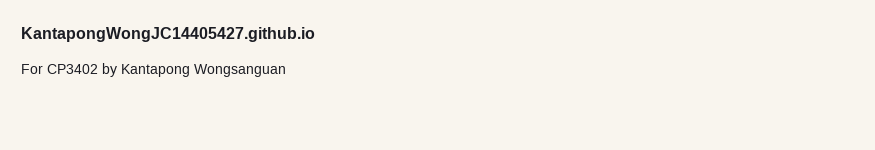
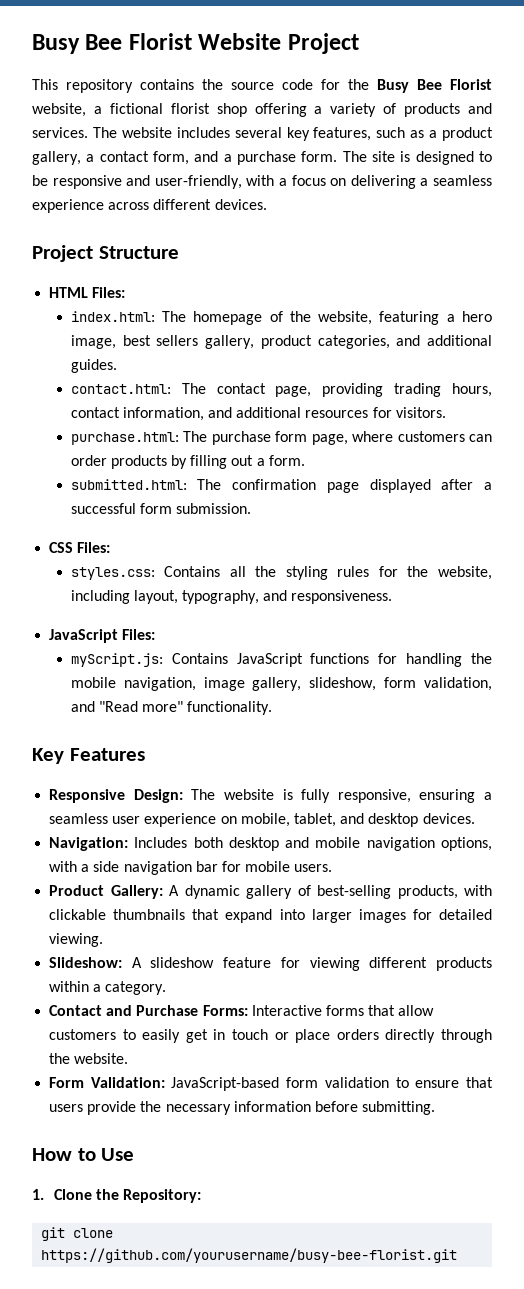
[21,27,315,42] [21,63,286,77] KantapongWongJC14405427.github.io // For CP3402 by Kantapong Wongsanguan -> [32,33,359,54] [32,79,492,93] [32,103,492,117] [32,127,493,141] [32,151,492,165] [32,175,493,189] [32,199,267,213] [32,245,179,262] [49,287,126,298] [70,311,492,325] [70,335,492,349] [70,359,117,373] [70,383,492,397] [70,407,446,421] [70,431,493,445] [70,455,305,469] [70,479,492,493] [70,503,252,514] [49,542,111,553] [70,566,492,580] [70,590,393,604] [49,629,156,643] [70,653,493,667] [70,677,492,691] [70,701,273,715] [32,748,145,764] [49,789,492,803] [49,813,475,827] [49,837,492,851] [49,861,333,875] [49,885,492,899] [49,909,492,923] [49,933,104,947] [49,957,492,971] [49,981,167,995] [49,1005,435,1016] [49,1029,492,1043] [49,1053,129,1064] [49,1077,493,1091] [49,1101,436,1115] [32,1148,135,1161] [32,1189,202,1203] [41,1227,114,1241] [41,1248,458,1263] Busy Bee Florist Website Project // This repository contains the source code for the Busy Bee Florist website, a fictional florist shop offering a variety of products and services. The website includes several key features, such as a product gallery, a contact form, and a purchase form. The site is designed to be responsive and user-friendly, with a focus on delivering a seamless experience across different devices. // Project Structure // HTML Files: // index.html: The homepage of the website, featuring a hero image, best sellers gallery, product categories, and additional guides. // contact.html: The contact page, providing trading hours, contact information, and additional resources for visitors. // purchase.html: The purchase form page, where customers can order products by filling out a form. // submitted.html: The confirmation page displayed after a successful form submission. // CSS Files: // styles.css: Contains all the styling rules for the website, including layout, typography, and responsiveness. // JavaScript Files: // myScript.js: Contains JavaScript functions for handling the mobile navigation, image gallery, slideshow, form validation, and "Read more" functionality. // Key Features // Responsive Design: The website is fully responsive, ensuring a seamless user experience on mobile, tablet, and desktop devices. // Navigation: Includes both desktop and mobile navigation options, with a side navigation bar for mobile users. // Product Gallery: A dynamic gallery of best-selling products, with clickable thumbnails that expand into larger images for detailed viewing. // Slideshow: A slideshow feature for viewing different products within a category. // Contact and Purchase Forms: Interactive forms that allow customers to easily get in touch or place orders directly through the website. // Form Validation: JavaScript-based form validation to ensure that users provide the necessary information before submitting. // How to Use // 1. Clone the Repository: // git clone https://github.com/yourusername/busy-bee-florist.git

